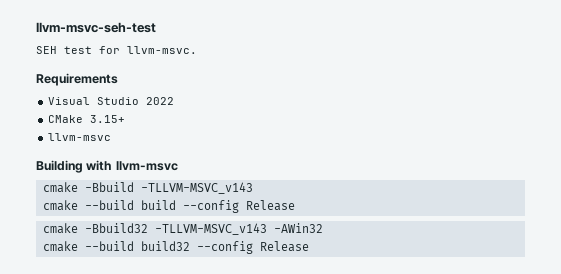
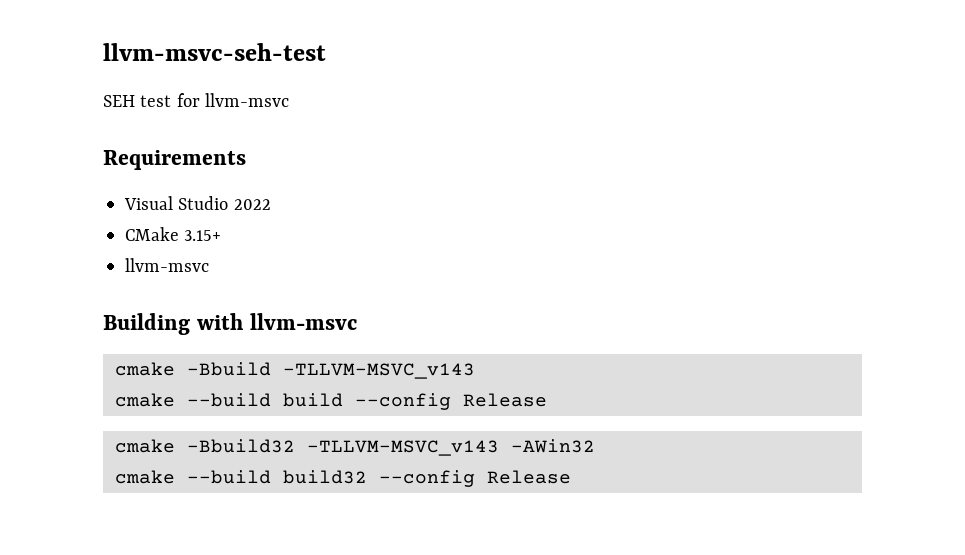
[127,46,197,54] llvm-msvc. -> [205,93,290,107] llvm-msvc

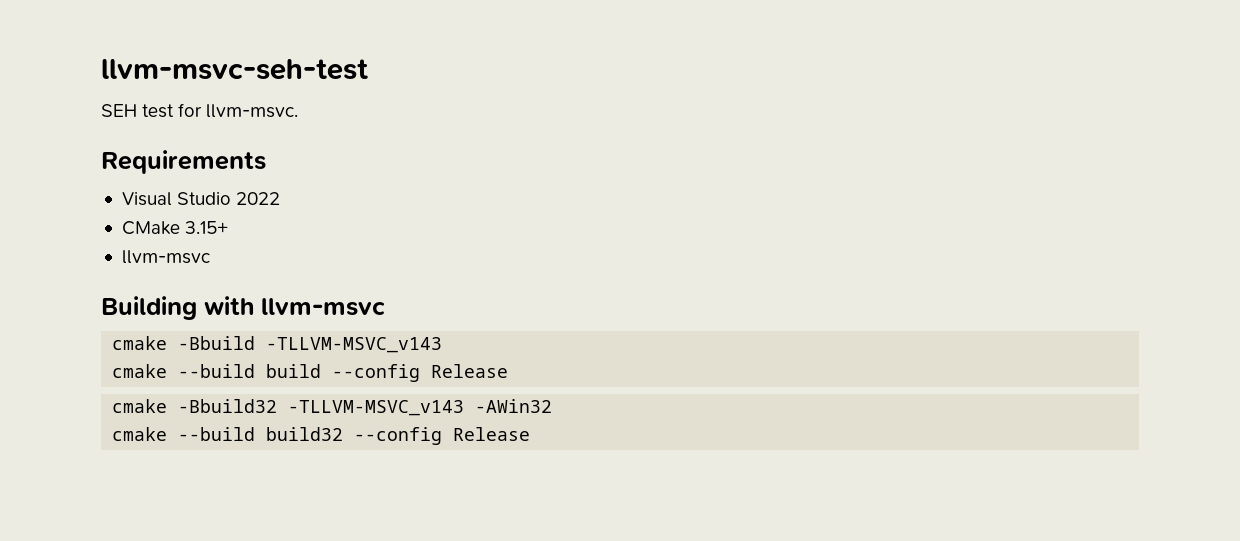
[205,93,290,107] llvm-msvc -> [206,104,299,118] llvm-msvc.

